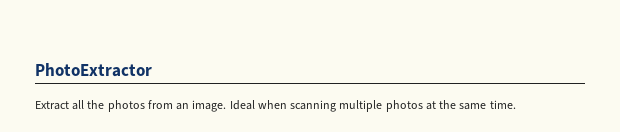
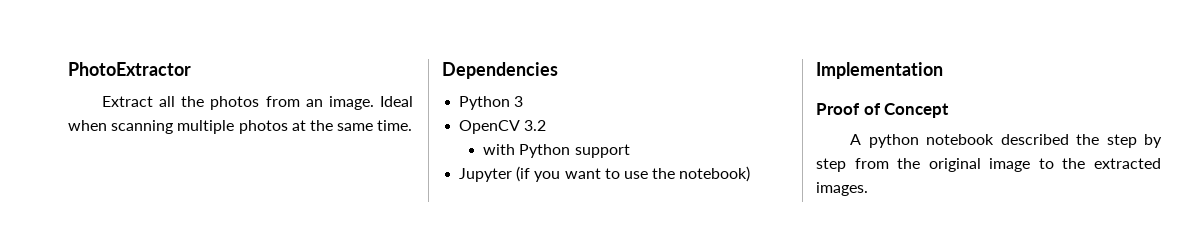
(516, 104) none -> [442,62,558,79] [459,96,524,110] [459,120,547,134] [483,144,630,158] [459,166,751,182] [816,62,943,79] [816,103,950,118] [850,134,1162,148] [816,158,1161,172] [816,182,868,196] // Dependencies // Python 3 // OpenCV 3.2 // with Python support // Jupyter (if you want to use the notebook) // Implementation // Proof of Concept // A python notebook described the step by step from the original image to the extracted images.

